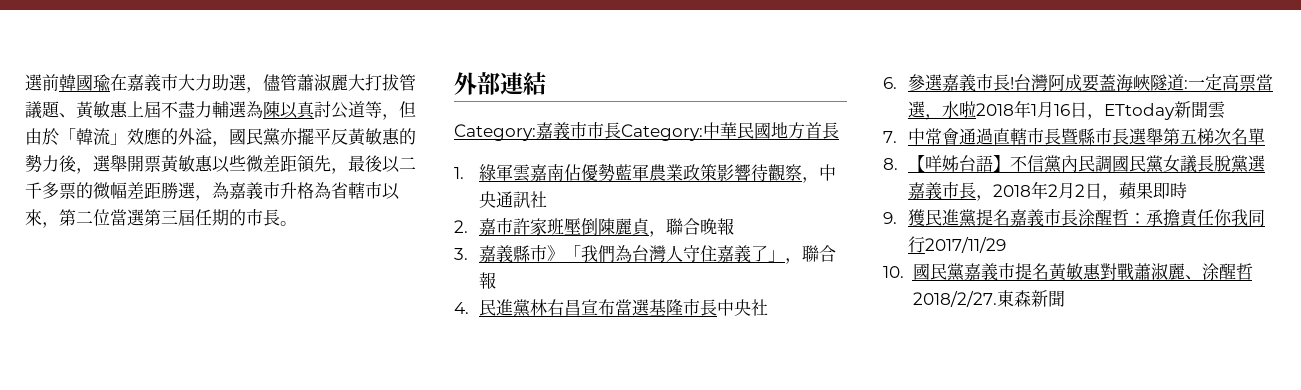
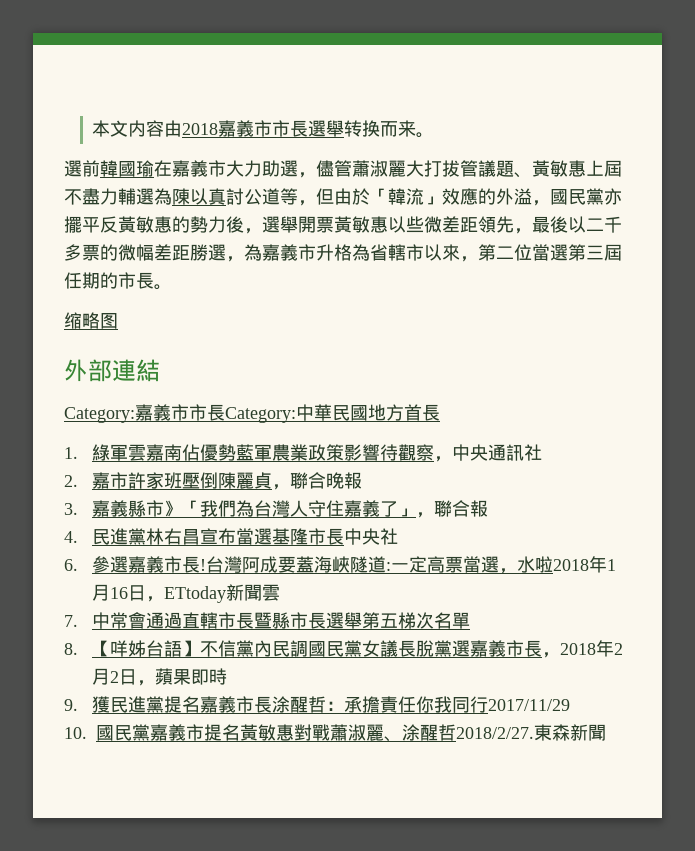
(25, 82) none -> [92,120,435,138] 本文内容由2018嘉義市市長選舉转换而来。 //
(297, 223) none -> [64,312,118,329] // 缩略图

